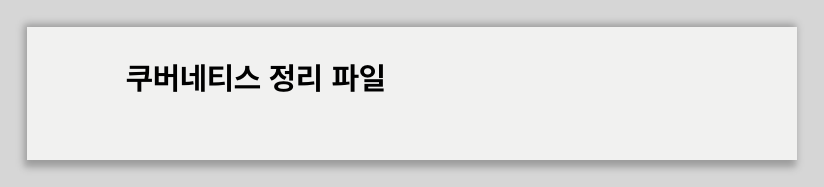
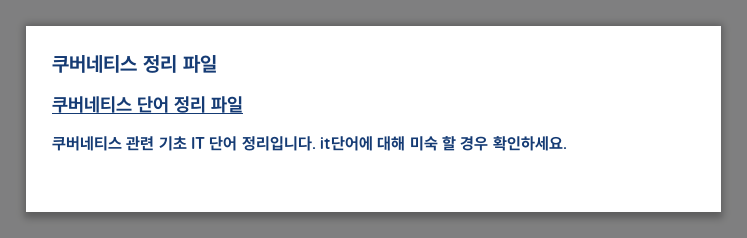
(386, 78) none -> [52,96,243,113] [52,136,567,151] // 쿠버네티스 단어 정리 파일 // 쿠버네티스 관련 기초 IT 단어 정리입니다. it단어에 대해 미숙 할 경우 확인하세요.

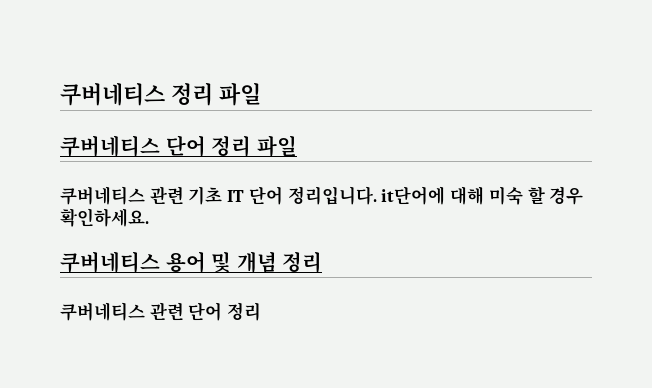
(567, 143) none -> [60,251,323,273] [60,302,262,321] // 쿠버네티스 용어 및 개념 정리 // 쿠버네티스 관련 단어 정리

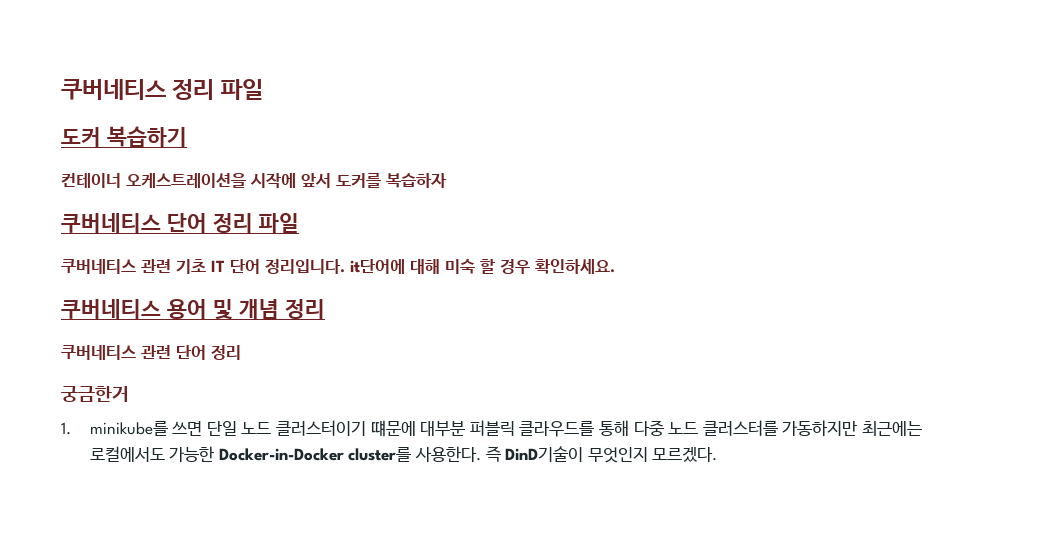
(261, 94) none -> [61,126,187,147] [61,173,447,189] // 도커 복습하기 // 컨테이너 오케스트레이션을 시작에 앞서 도커를 복습하자
(262, 311) none -> [61,386,129,402] [61,420,922,437] [89,446,718,463] // 궁금한거 // 1. minikube를 쓰면 단일 노드 클러스터이기 떄문에 대부분 퍼블릭 클라우드를 통해 다중 노드 클러스터를 가동하지만 최근에는 로컬에서도 가능한 Docker-in-Docker cluster를 사용한다. 즉 DinD기술이 무엇인지 모르겠다.

